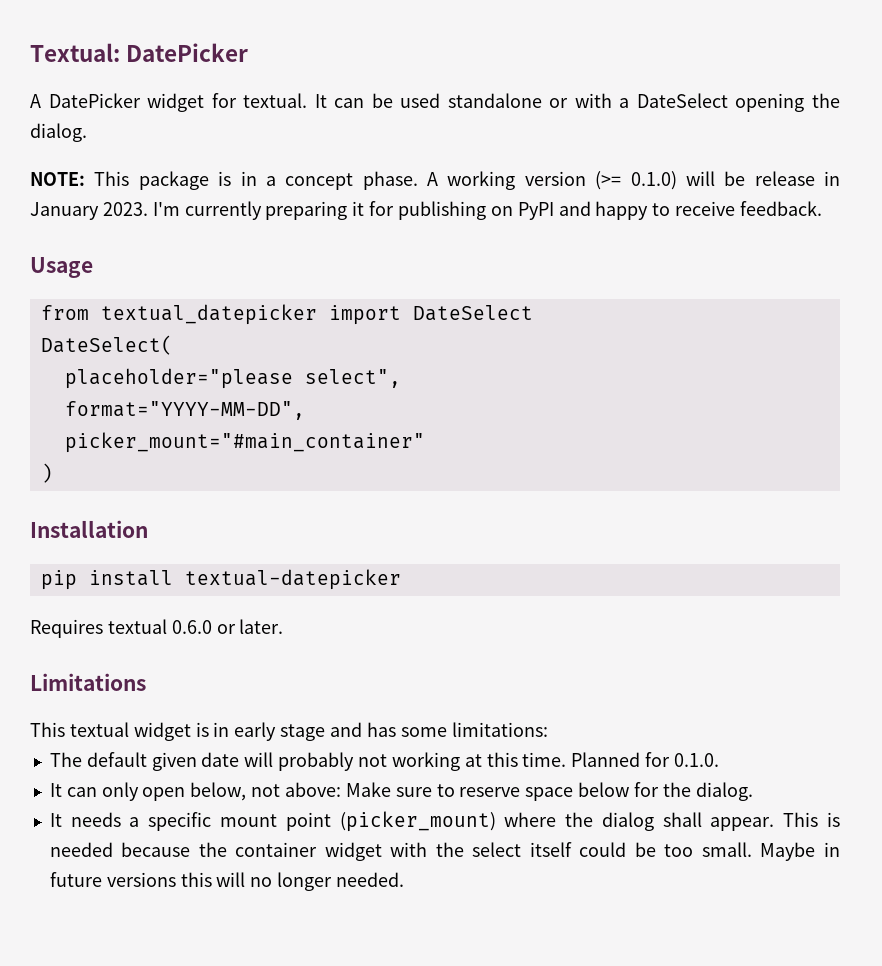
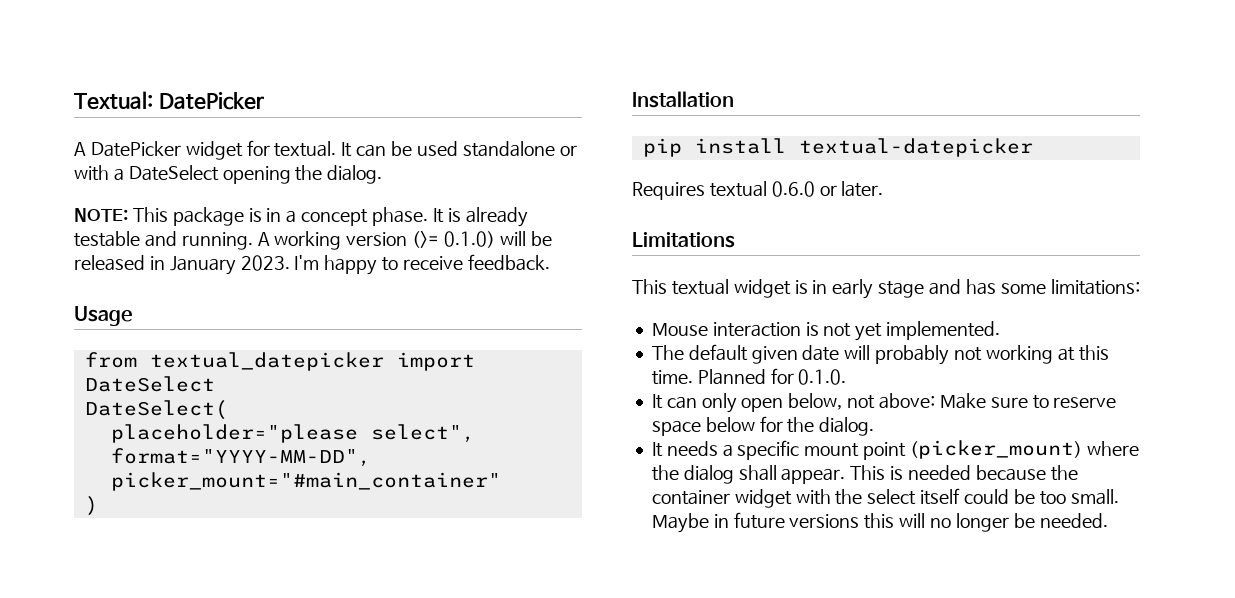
(418, 180) none -> [432,207,528,227] [74,231,253,250] It is already testable and running.
[754,171,815,186] release -> [74,255,145,271] released
[184,201,591,220] currently preparing it for publishing on PyPI and -> (320, 262) none
(548, 729) none -> [651,321,1001,341] // Mouse interaction is not yet implemented.
(333, 881) none -> [1013,513,1035,528] be

